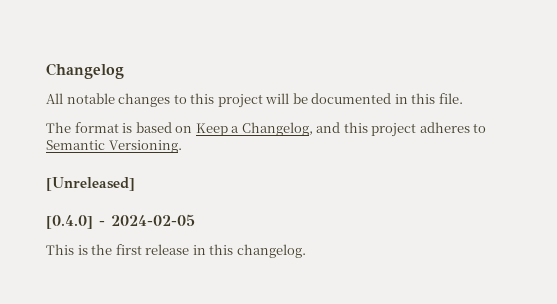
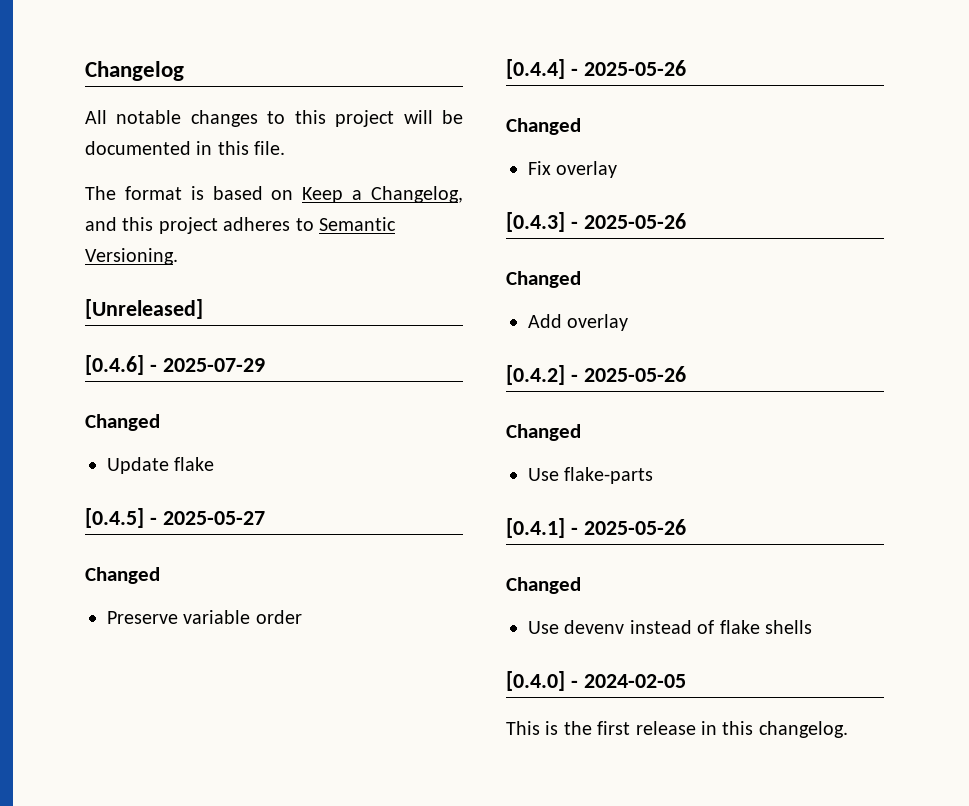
(135, 184) none -> [85,355,265,375] [85,414,160,431] [107,457,215,474] [85,508,265,528] [85,567,160,584] [107,610,302,624] [506,59,686,79] [506,118,581,135] [528,161,618,178] [506,212,686,232] [506,271,581,288] [528,314,629,331] [506,365,686,385] [506,424,581,441] [528,467,654,484] [506,518,686,538] [506,577,581,594] [528,620,812,634] // [0.4.6] - 2025-07-29 // Changed // Update flake // [0.4.5] - 2025-05-27 // Changed // Preserve variable order // [0.4.4] - 2025-05-26 // Changed // Fix overlay // [0.4.3] - 2025-05-26 // Changed // Add overlay // [0.4.2] - 2025-05-26 // Changed // Use flake-parts // [0.4.1] - 2025-05-26 // Changed // Use devenv instead of flake shells

